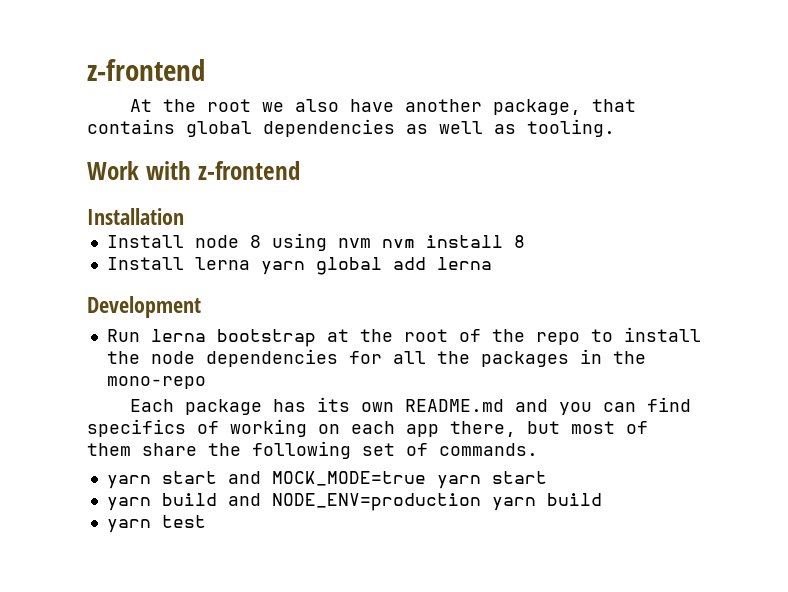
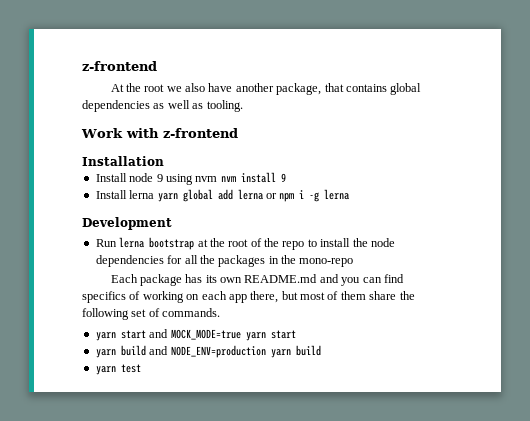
[249,235,261,248] 8 -> [156,174,163,182] 9
[513,235,525,248] 8 -> [280,173,286,182] 9
(492, 263) none -> [265,189,350,202] or npm i -g lerna

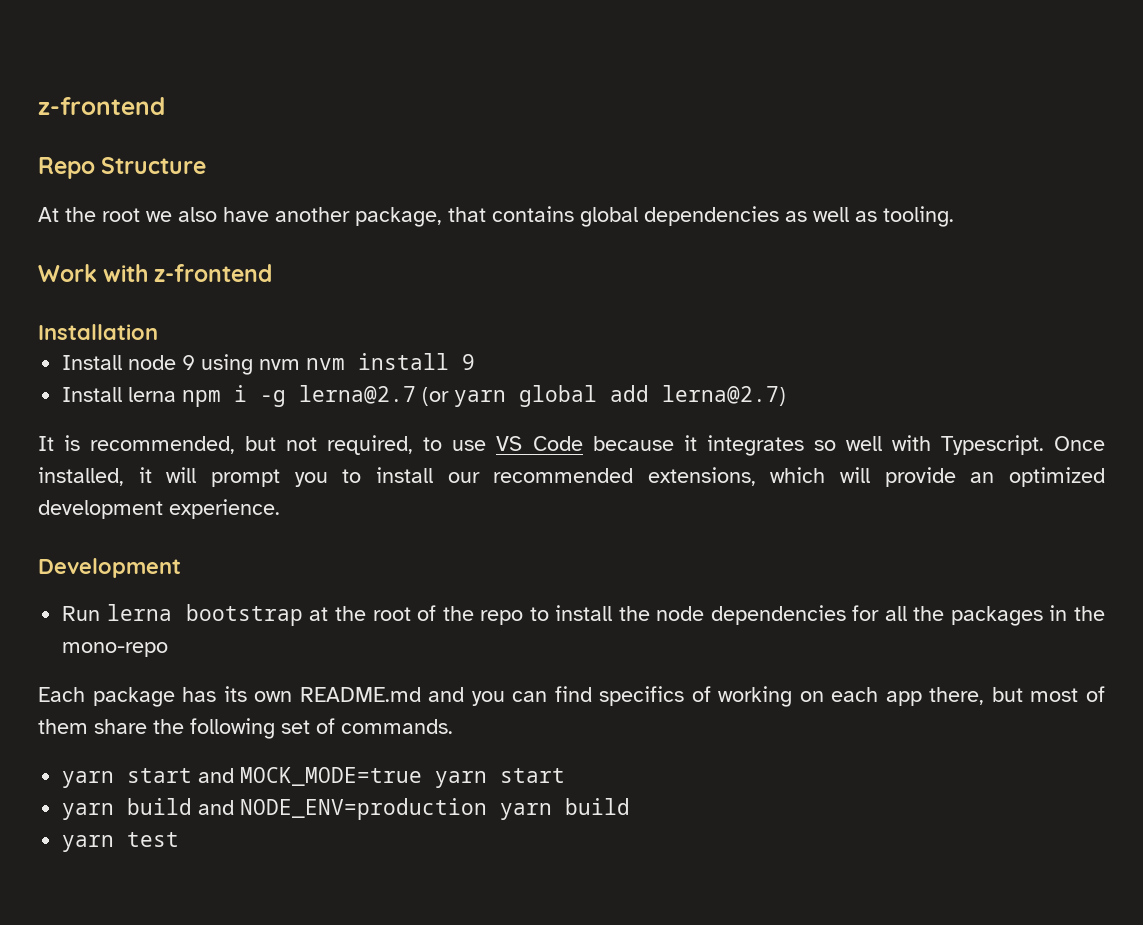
[82,61,157,71] z-frontend -> [38,97,165,115] [38,157,207,179] z-frontend // Repo Structure
[157,189,350,202] yarn global add lerna or npm i -g lerna -> [182,385,787,407] [38,435,1105,456] [38,467,1105,487] [38,499,280,519] npm i -g lerna@2.7 (or yarn global add lerna@2.7) // It is recommended, but not required, to use VS Code because it integrates so well with Typescript. Once installed, it will prompt you to install our recommended extensions, which will provide an optimized development experience.

